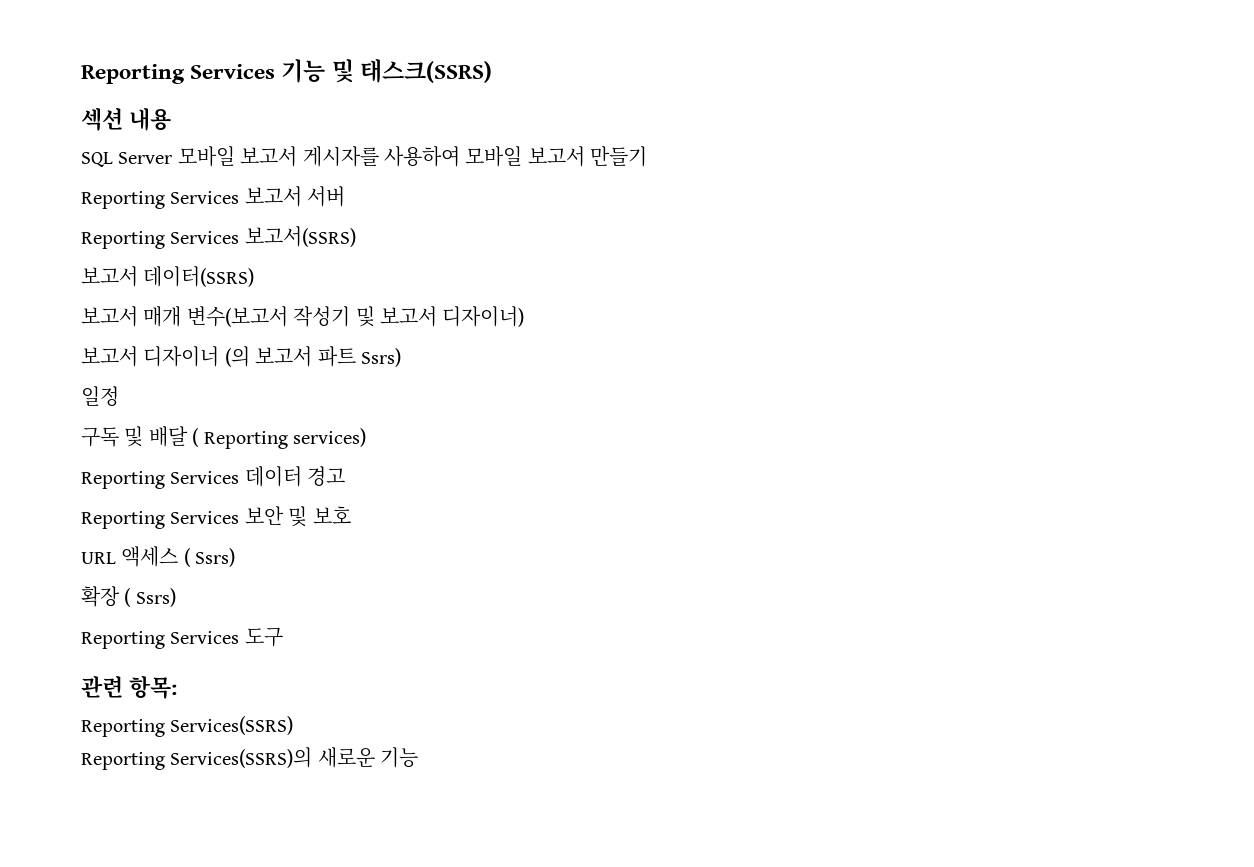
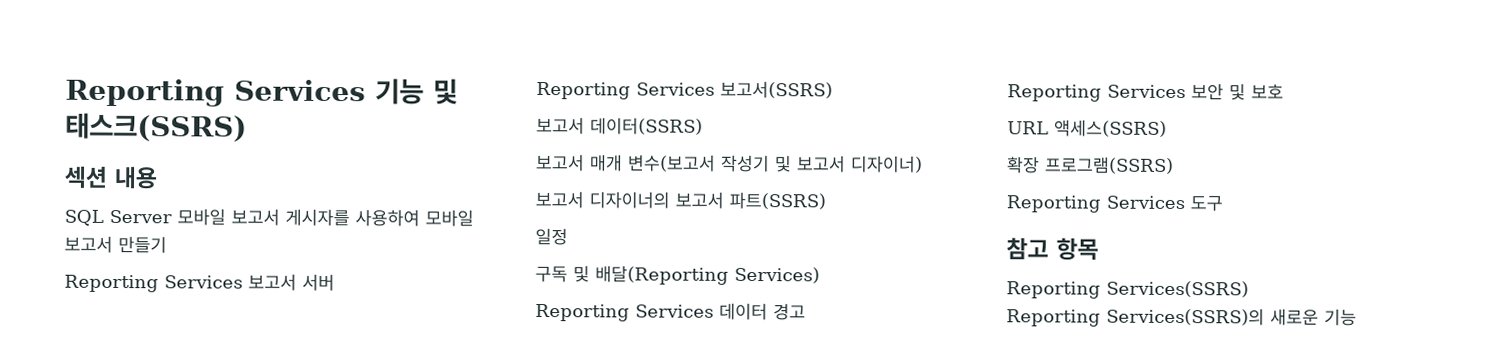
[143,346,401,367] 디자이너 (의 보고서 파트 Ssrs) -> [589,191,826,210] 디자이너의 보고서 파트(SSRS)
[148,426,366,449] 배달 ( Reporting services) -> [595,265,820,285] 배달(Reporting Services)
[121,546,236,567] 액세스 ( Ssrs) -> [1054,119,1167,137] 액세스(SSRS)
[124,588,176,607] ( Ssrs) -> [1045,156,1174,174] 프로그램(SSRS)
[81,676,177,699] 관련 항목: -> [1006,237,1099,261] 참고 항목

